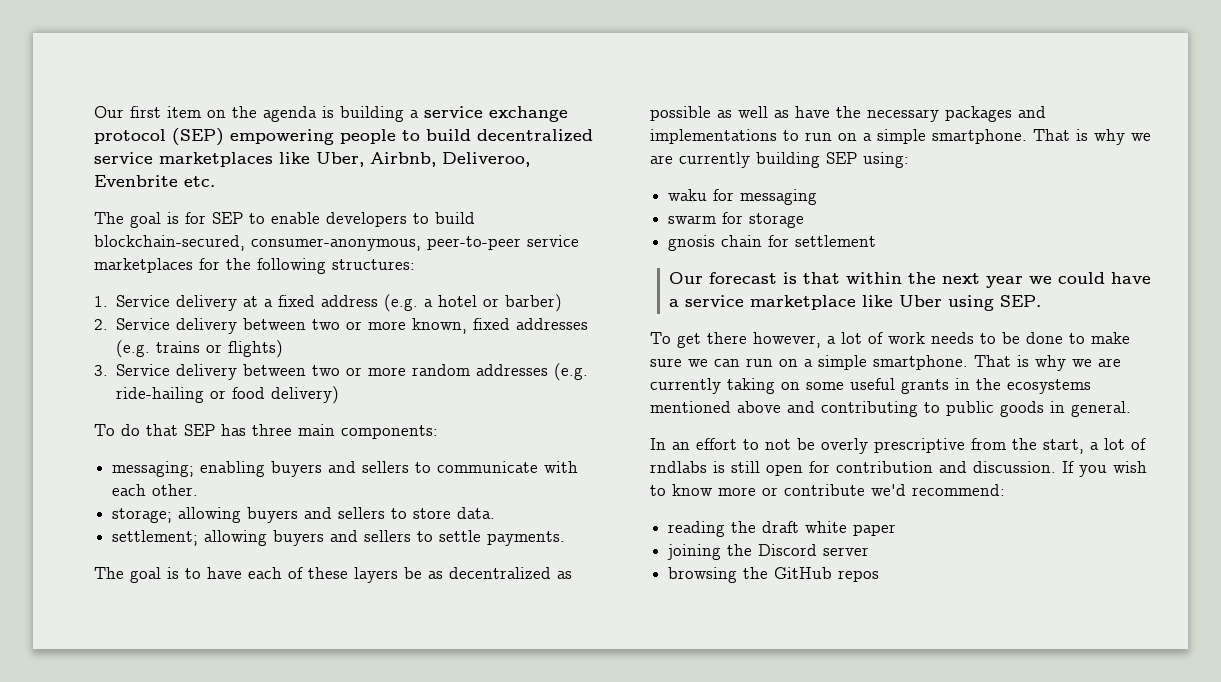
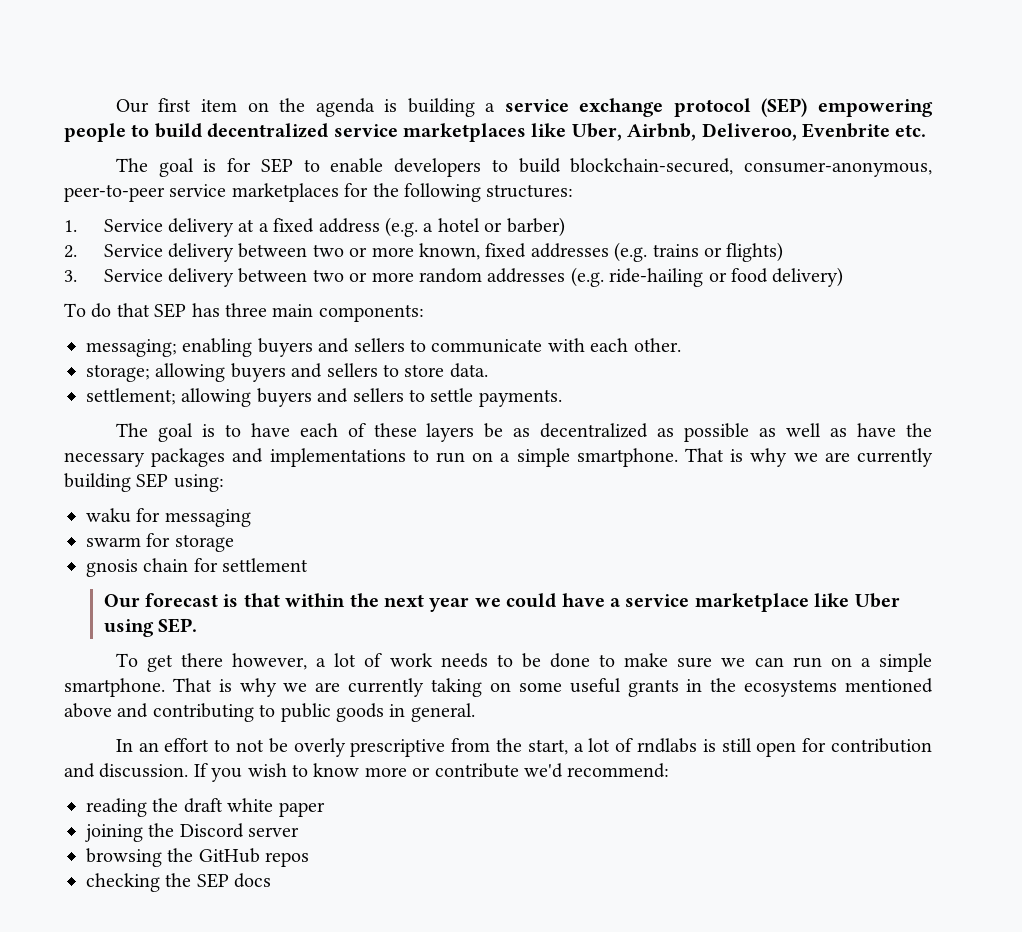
(880, 576) none -> [86,873,272,892] // checking the SEP docs

